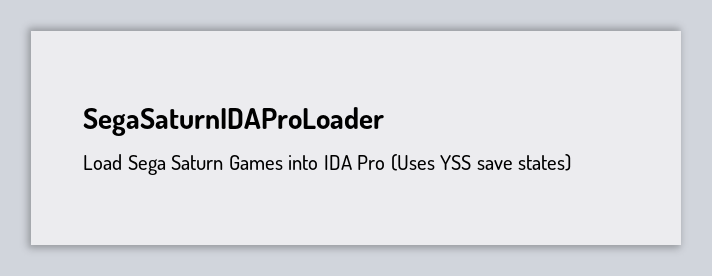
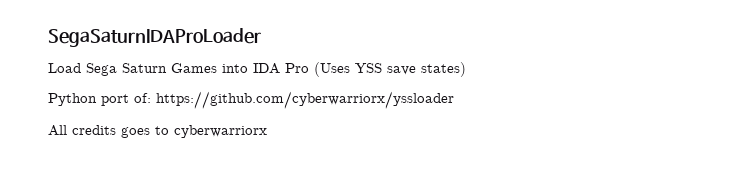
(572, 162) none -> [48,91,454,109] [48,125,267,138] // Python port of: https://github.com/cyberwarriorx/yssloader // All credits goes to cyberwarriorx

